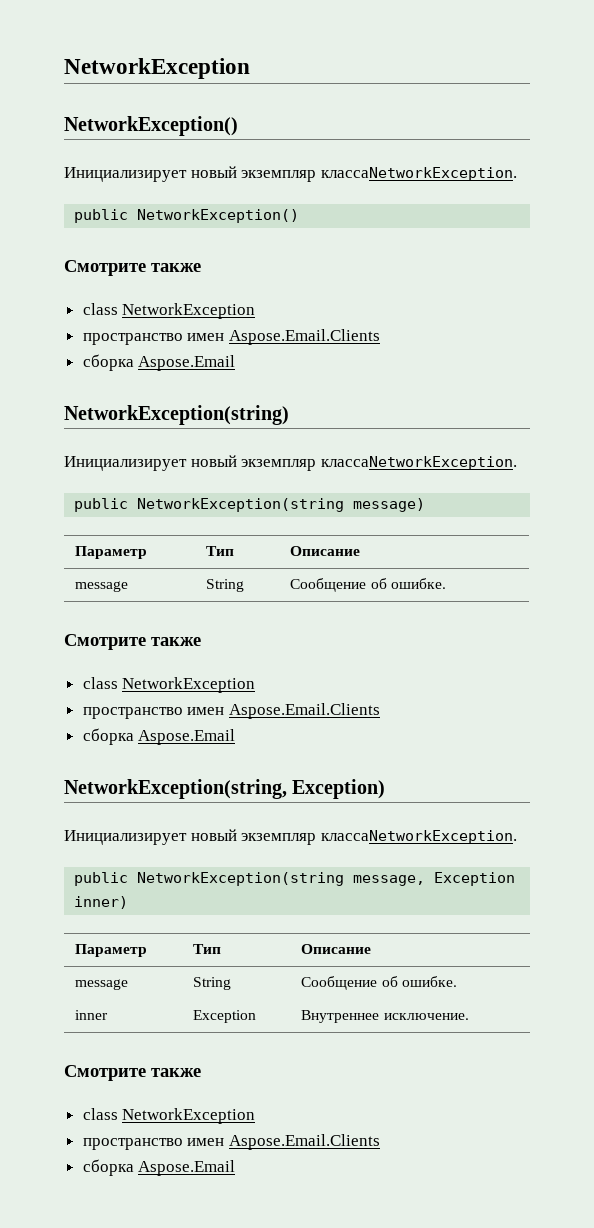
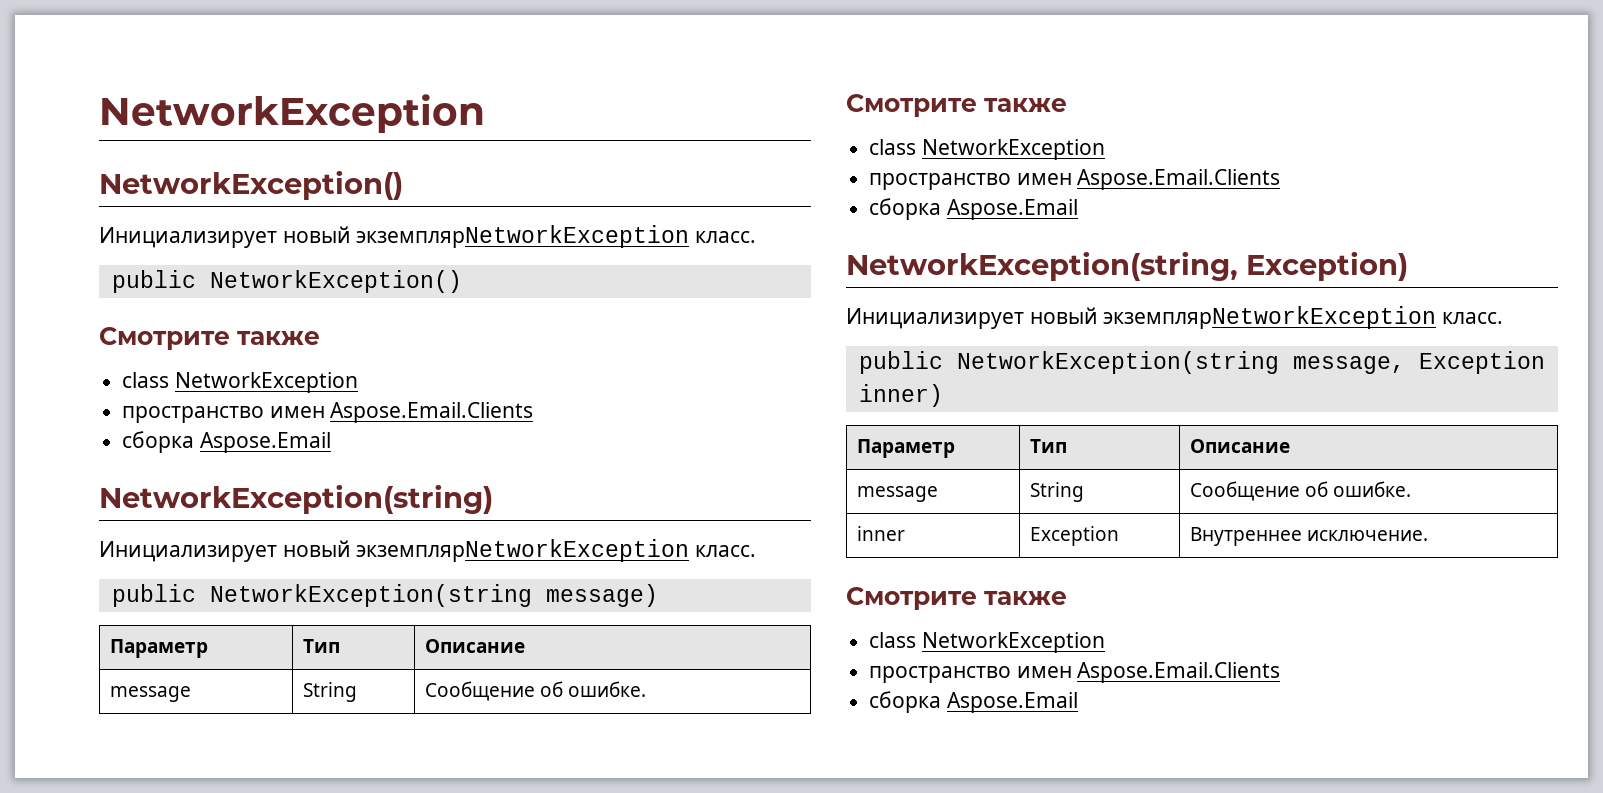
[241,167,517,182] экземпляр классаNetworkException. -> [356,225,757,248] экземплярNetworkException класс.
[241,456,517,471] экземпляр классаNetworkException. -> [356,539,757,562] экземплярNetworkException класс.
[241,830,517,845] экземпляр классаNetworkException. -> [1103,306,1504,329] экземплярNetworkException класс.

